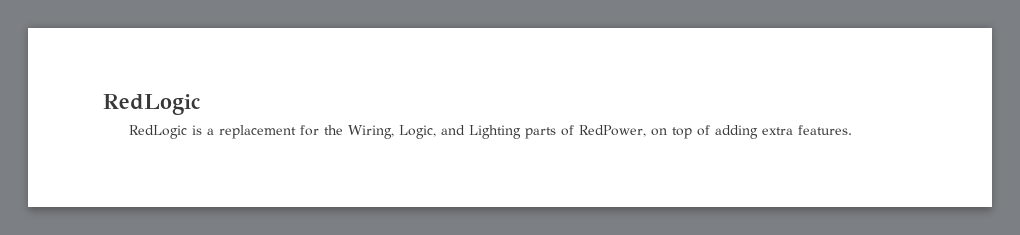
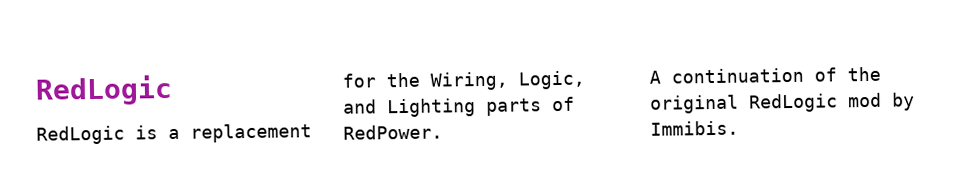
[579,125,853,139] RedPower, on top of adding extra features. -> [343,124,443,140] [649,66,881,84] [650,92,915,114] [650,120,739,136] RedPower. // A continuation of the original RedLogic mod by Immibis.

